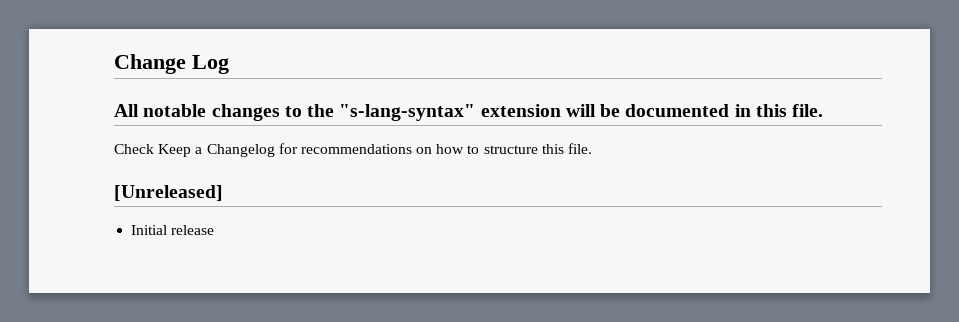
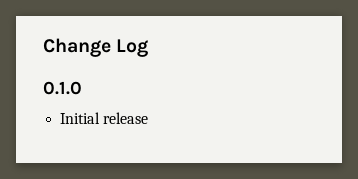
[114,104,824,121] [114,143,593,157] [114,185,223,201] All notable changes to the "s-lang-syntax" extension will be documented in this file. // Check Keep a Changelog for recommendations on how to structure this file. // [Unreleased] -> [43,81,82,95] 0.1.0

